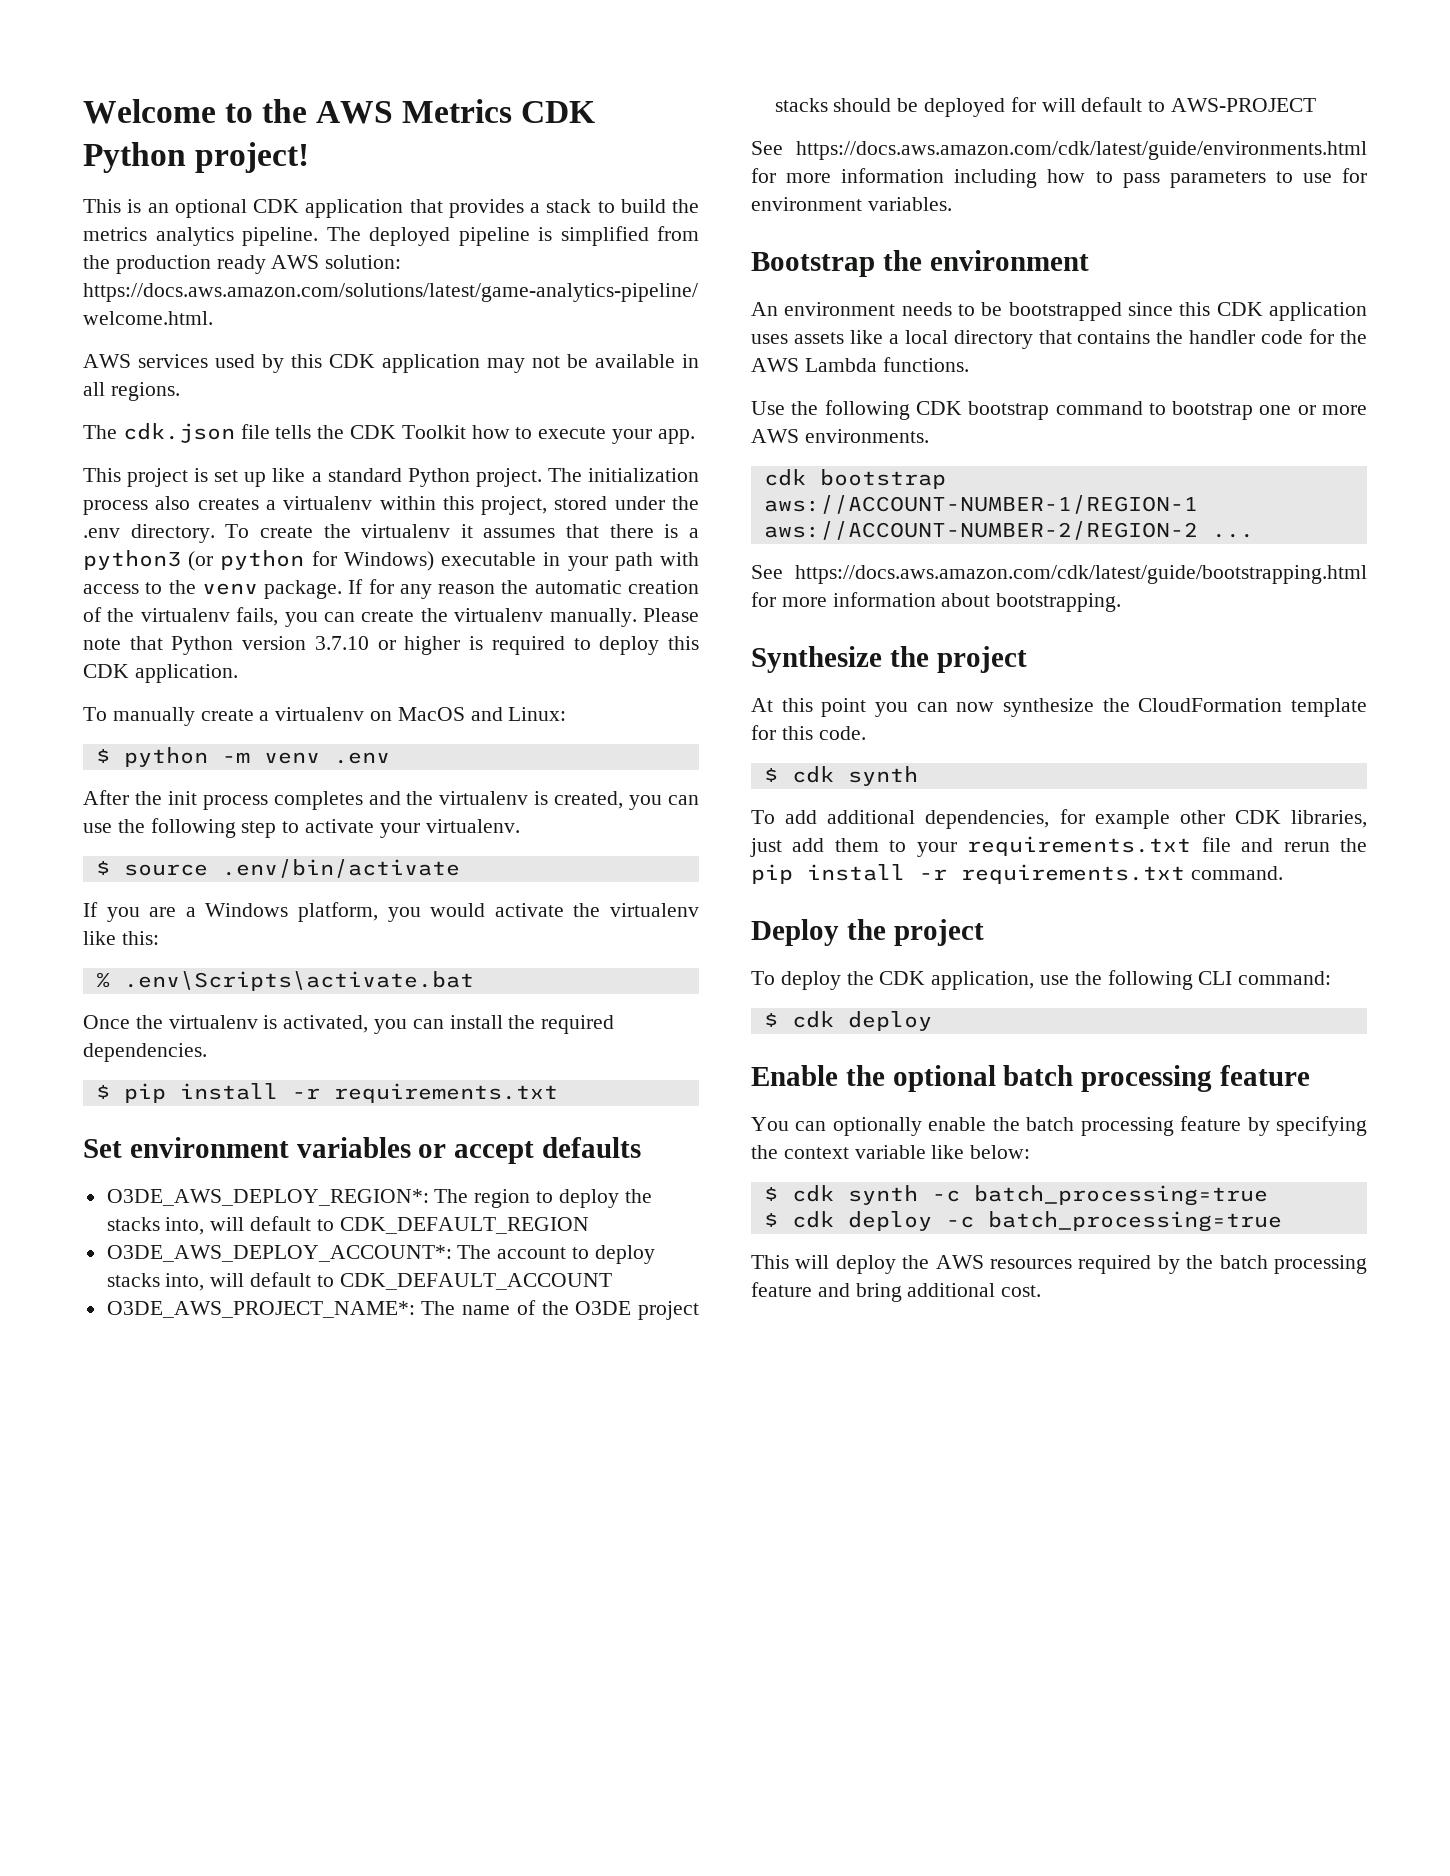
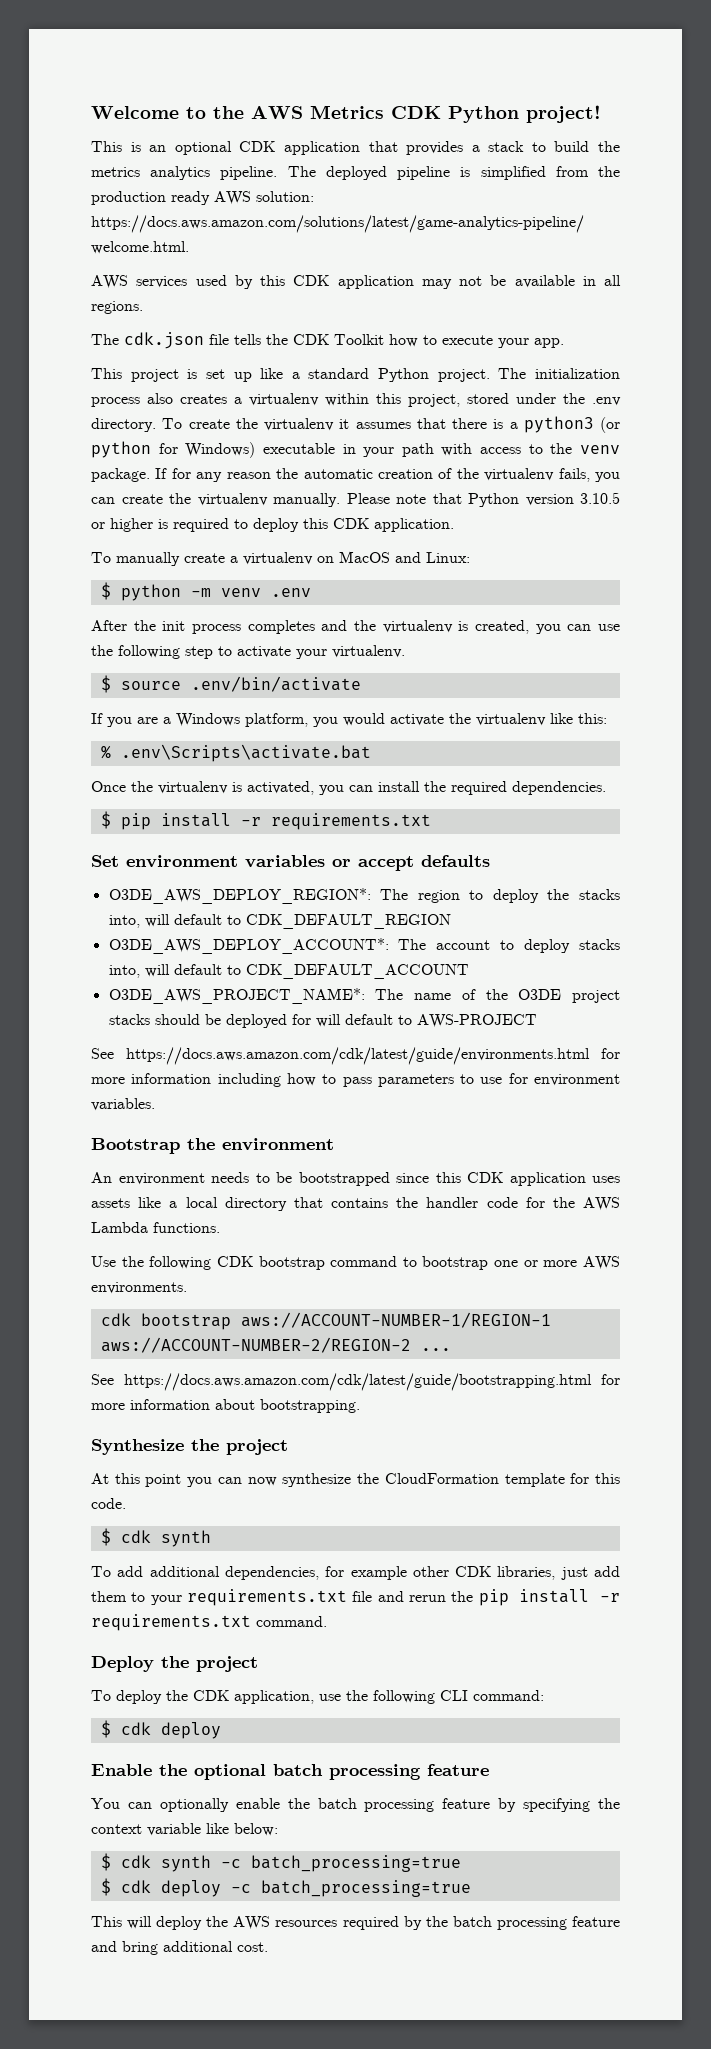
[314,636,369,650] 3.7.10 -> [580,492,620,504] 3.10.5

